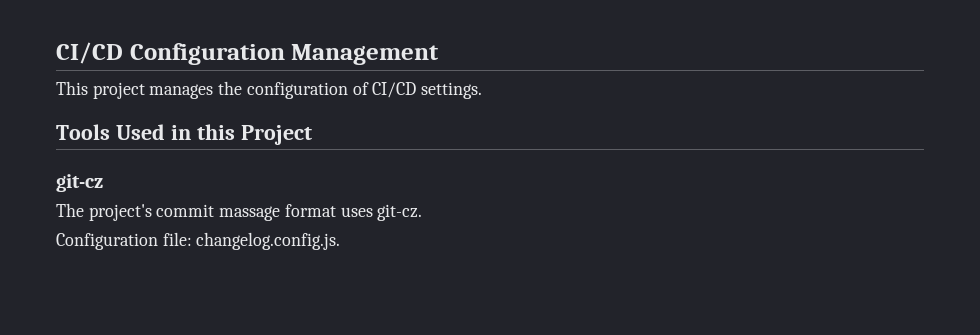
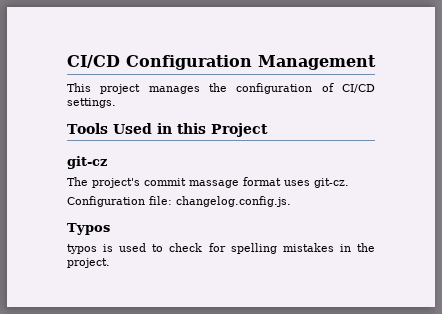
(341, 241) none -> [67,223,110,235] [67,243,375,254] [67,258,110,268] // Typos // typos is used to check for spelling mistakes in the project.

